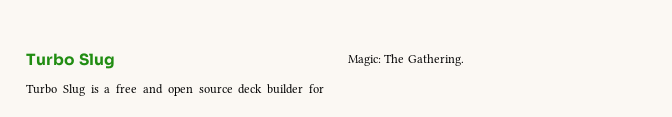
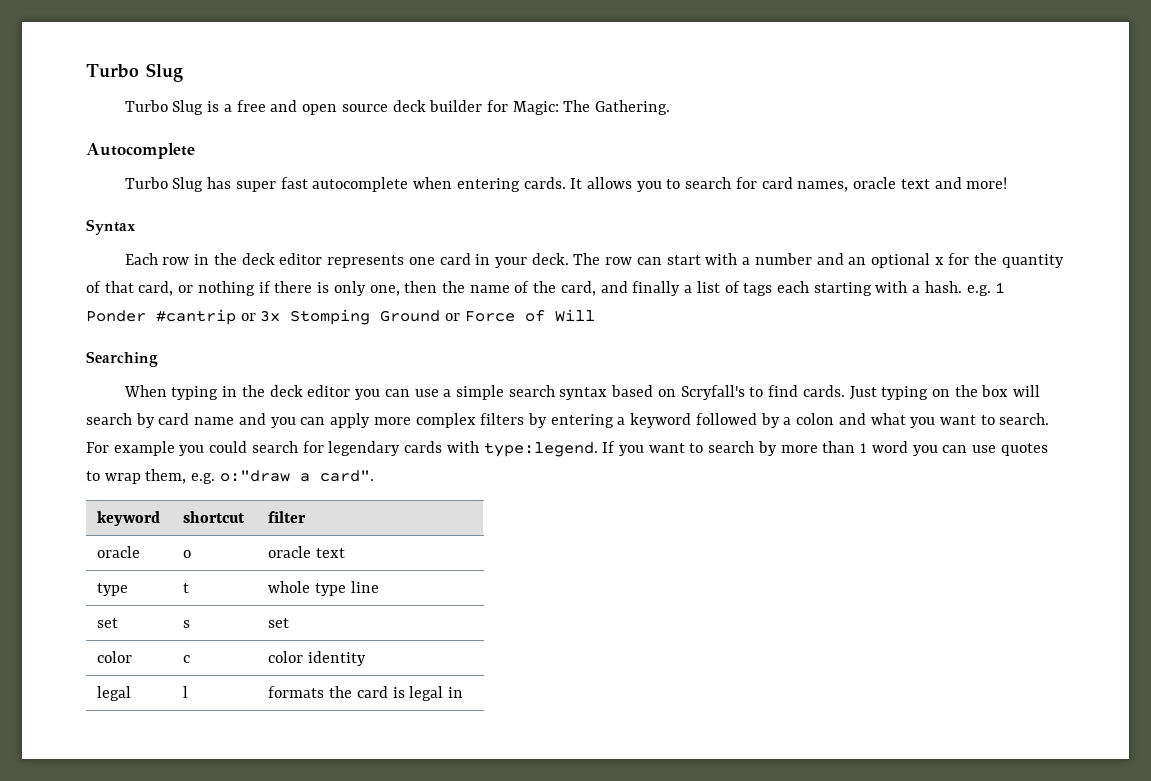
(464, 60) none -> [86,143,195,159] [124,177,1008,192] [86,219,136,235] [124,253,1064,268] [86,281,1006,296] [86,309,595,325] [86,351,158,367] [123,385,1041,400] [86,413,1050,428] [86,441,1048,457] [86,469,374,484] [97,511,161,526] [183,511,246,523] [268,511,307,523] [97,546,141,558] [183,550,192,558] [268,546,346,558] [97,583,129,596] [183,583,190,593] [268,581,379,596] [97,618,119,628] [183,620,191,628] [268,618,290,628] [97,651,133,663] [183,655,191,663] [268,651,367,666] [97,686,132,701] [183,686,189,698] [268,686,464,701] // Autocomplete // Turbo Slug has super fast autocomplete when entering cards. It allows you to search for card names, oracle text and more! // Syntax // Each row in the deck editor represents one card in your deck. The row can start with a number and an optional x for the quantity of that card, or nothing if there is only one, then the name of the card, and finally a list of tags each starting with a hash. e.g. 1 Ponder #cantrip or 3x Stomping Ground or Force of Will // Searching // When typing in the deck editor you can use a simple search syntax based on Scryfall's to find cards. Just typing on the box will search by card name and you can apply more complex filters by entering a keyword followed by a colon and what you want to search. For example you could search for legendary cards with type:legend. If you want to search by more than 1 word you can use quotes to wrap them, e.g. o:"draw a card". // keyword | shortcut | filter // oracle | o | oracle text // type | t | whole type line // set | s | set // color | c | color identity // legal | l | formats the card is legal in

